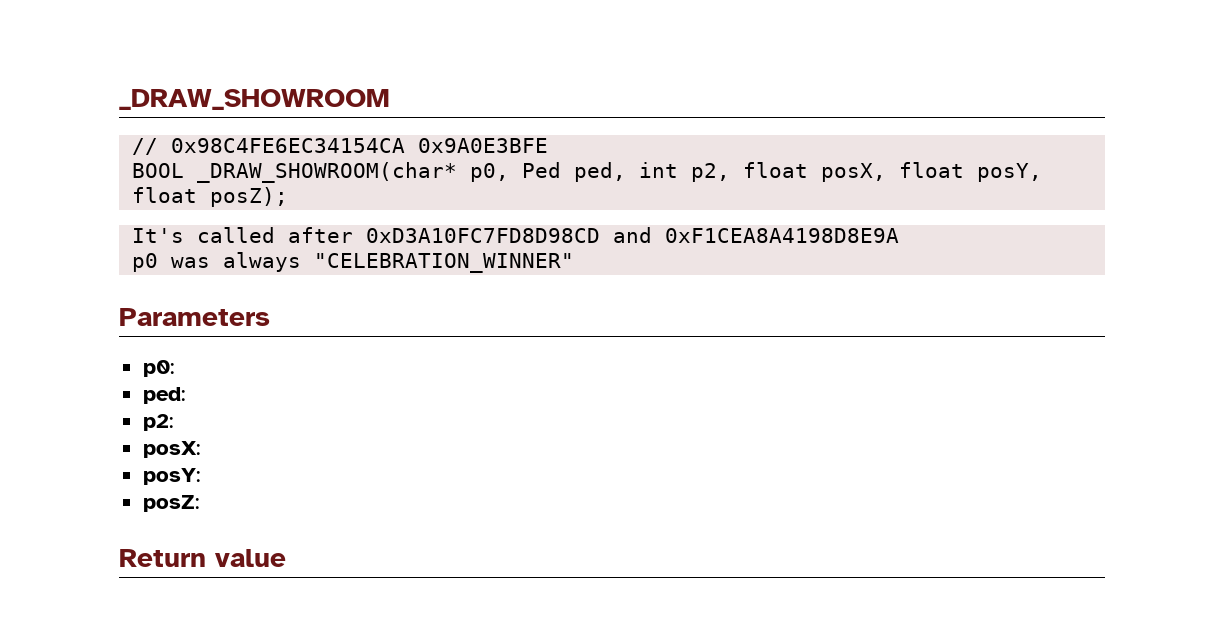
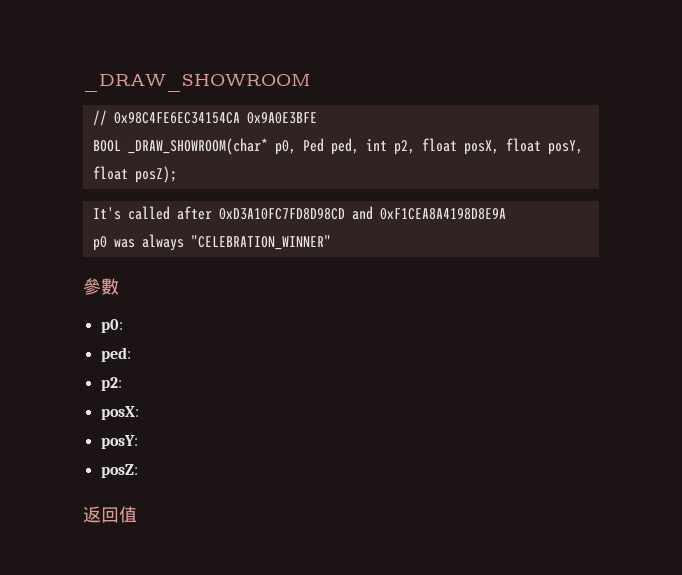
[119,308,270,326] Parameters -> [83,278,119,295] 參數
[119,549,286,567] Return value -> [83,506,137,523] 返回值

